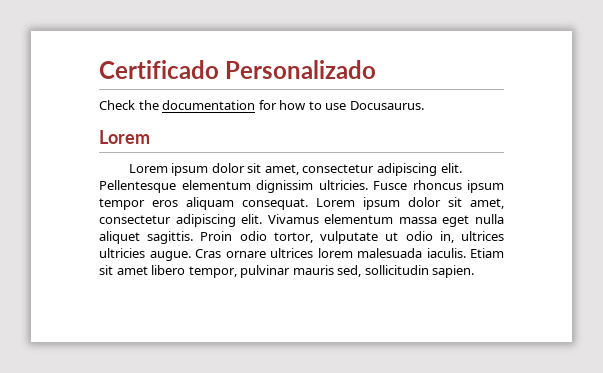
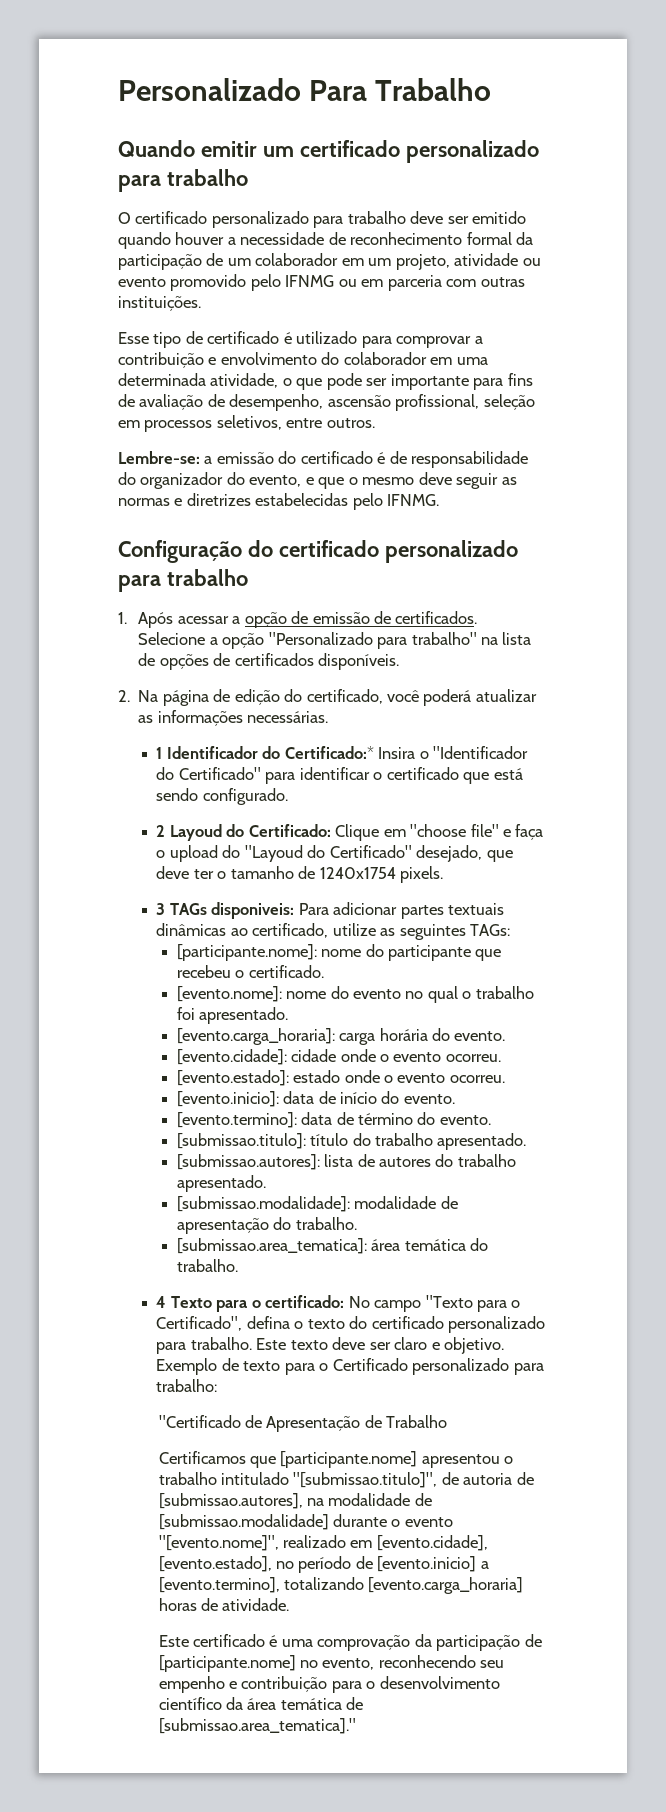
[99,60,377,79] [99,100,424,110] [99,130,150,144] [128,163,462,176] [99,180,504,193] [99,197,504,210] [99,214,504,227] [99,231,505,244] [99,248,504,261] [99,265,475,278] Certificado Personalizado // Check the documentation for how to use Docusaurus. // Lorem // Lorem ipsum dolor sit amet, consectetur adipiscing elit. Pellentesque elementum dignissim ultricies. Fusce rhoncus ipsum tempor eros aliquam consequat. Lorem ipsum dolor sit amet, consectetur adipiscing elit. Vivamus elementum massa eget nulla aliquet sagittis. Proin odio tortor, vulputate ut odio in, ultrices ultricies augue. Cras ornare ultrices lorem malesuada iaculis. Etiam sit amet libero tempor, pulvinar mauris sed, sollicitudin sapien. -> [118,78,492,101] [118,140,539,163] [118,169,248,192] [118,211,527,228] [118,232,534,249] [118,253,541,270] [118,274,525,291] [118,296,201,311] [118,331,483,348] [118,352,488,368] [118,373,533,390] [118,394,535,411] [118,415,375,432] [118,451,529,468] [118,472,517,489] [118,493,440,510] [118,540,518,563] [118,569,248,592] [118,611,478,628] [138,632,532,649] [138,653,400,670] [118,689,537,706] [138,710,329,726] [156,746,529,759] [156,767,523,784] [156,788,288,805] [156,824,544,841] [156,845,513,862] [156,866,444,883] [156,902,505,919] [156,923,511,940] [176,944,502,961] [176,965,324,978] [176,986,534,1003] [176,1007,289,1024] [176,1028,506,1045] [176,1049,501,1065] [176,1070,505,1086] [176,1091,455,1107] [176,1112,491,1128] [176,1133,527,1150] [176,1154,516,1170] [176,1175,266,1192] [176,1196,458,1212] [176,1217,357,1234] [176,1238,489,1254] [176,1259,238,1272] [156,1295,521,1312] [156,1316,546,1333] [156,1337,505,1354] [156,1358,544,1375] [156,1379,218,1392] [158,1415,448,1432] [158,1451,514,1468] [158,1472,534,1488] [158,1493,432,1509] [158,1514,453,1530] [158,1535,488,1551] [158,1556,489,1573] [158,1577,524,1594] [158,1598,290,1611] [158,1634,542,1651] [158,1655,505,1672] [158,1676,500,1693] [158,1697,364,1710] [158,1718,356,1734] Personalizado Para Trabalho // Quando emitir um certificado personalizado para trabalho // O certificado personalizado para trabalho deve ser emitido quando houver a necessidade de reconhecimento formal da participação de um colaborador em um projeto, atividade ou evento promovido pelo IFNMG ou em parceria com outras instituições. // Esse tipo de certificado é utilizado para comprovar a contribuição e envolvimento do colaborador em uma determinada atividade, o que pode ser importante para fins de avaliação de desempenho, ascensão profissional, seleção em processos seletivos, entre outros. // Lembre-se: a emissão do certificado é de responsabilidade do organizador do evento, e que o mesmo deve seguir as normas e diretrizes estabelecidas pelo IFNMG. // Configuração do certificado personalizado para trabalho // 1. Após acessar a opção de emissão de certificados. Selecione a opção "Personalizado para trabalho" na lista de opções de certificados disponíveis. // 2. Na página de edição do certificado, você poderá atualizar as informações necessárias. // 1 Identificador do Certificado:* Insira o "Identificador do Certificado" para identificar o certificado que está sendo configurado. // 2 Layoud do Certificado: Clique em "choose file" e faça o upload do "Layoud do Certificado" desejado, que deve ter o tamanho de 1240x1754 pixels. // 3 TAGs disponiveis: Para adicionar partes textuais dinâmicas ao certificado, utilize as seguintes TAGs: // [participante.nome]: nome do participante que recebeu o certificado. // [evento.nome]: nome do evento no qual o trabalho foi apresentado. // [evento.carga_horaria]: carga horária do evento. // [evento.cidade]: cidade onde o evento ocorreu. // [evento.estado]: estado onde o evento ocorreu. // [evento.inicio]: data de início do evento. // [evento.termino]: data de término do evento. // [submissao.titulo]: título do trabalho apresentado. // [submissao.autores]: lista de autores do trabalho apresentado. // [submissao.modalidade]: modalidade de apresentação do trabalho. // [submissao.area_tematica]: área temática do trabalho. // 4 Texto para o certificado: No campo "Texto para o Certificado", defina o texto do certificado personalizado para trabalho. Este texto deve ser claro e objetivo. Exemplo de texto para o Certificado personalizado para trabalho: // "Certificado de Apresentação de Trabalho // Certificamos que [participante.nome] apresentou o trabalho intitulado "[submissao.titulo]", de autoria de [submissao.autores], na modalidade de [submissao.modalidade] durante o evento "[evento.nome]", realizado em [evento.cidade], [evento.estado], no período de [evento.inicio] a [evento.termino], totalizando [evento.carga_horaria] horas de atividade. // Este certificado é uma comprovação da participação de [participante.nome] no evento, reconhecendo seu empenho e contribuição para o desenvolvimento científico da área temática de [submissao.area_tematica]."

